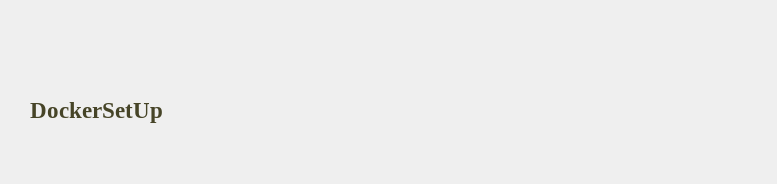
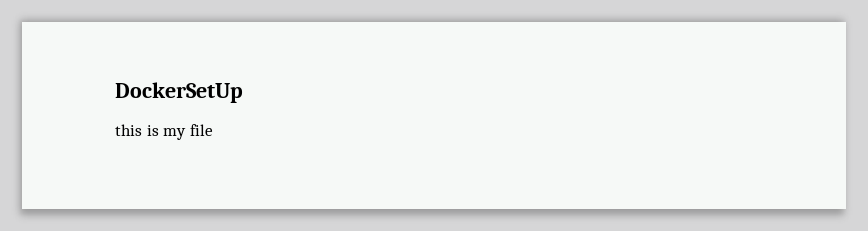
(163, 112) none -> [115,124,213,140] // this is my file

